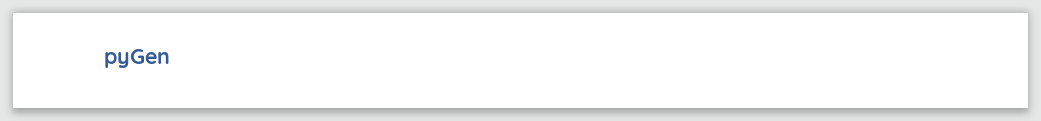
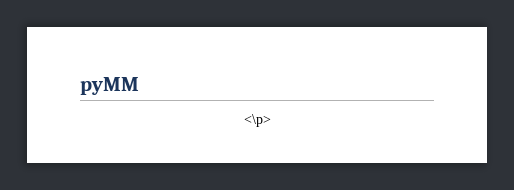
[104,49,170,68] pyGen -> [80,77,139,95] [243,114,271,127] pyMM // <\p>

